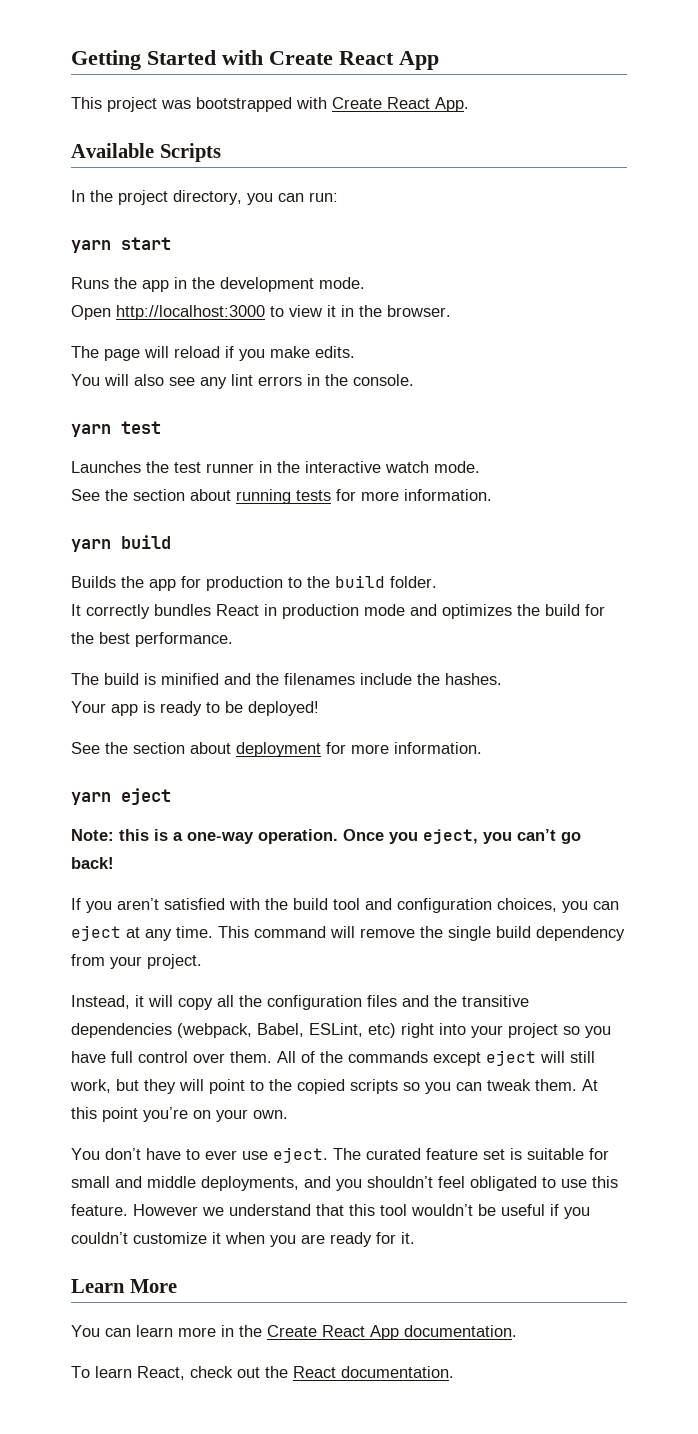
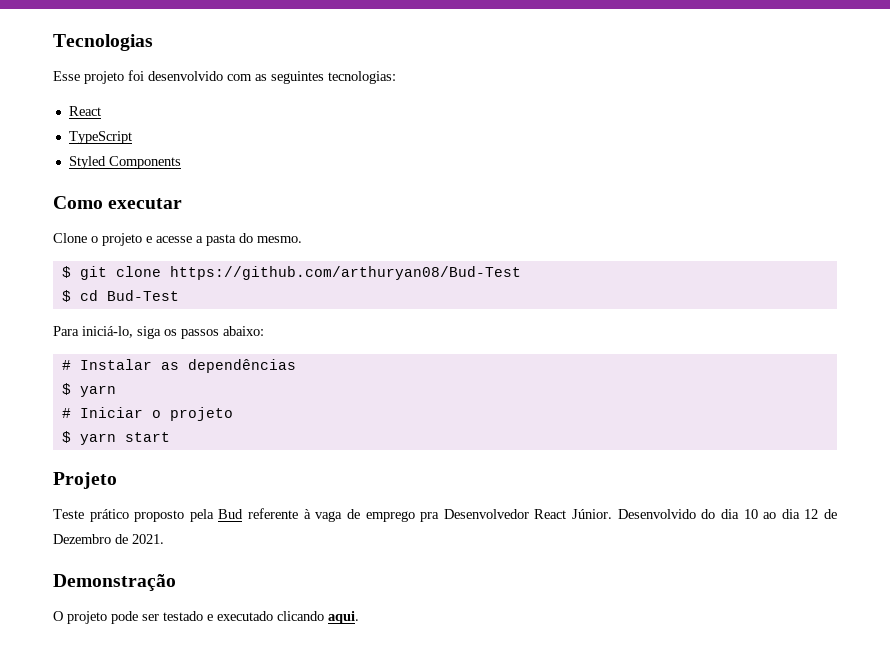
[71,50,439,70] [71,97,469,112] [71,143,221,162] [71,190,338,205] [71,237,171,253] [71,277,365,292] [71,305,451,320] [71,346,355,361] [71,374,414,389] [71,421,161,437] [71,461,480,473] [71,489,492,504] [71,535,171,552] [71,575,437,591] [71,604,605,619] [71,632,233,647] [71,673,502,685] [71,701,319,716] [71,742,482,757] [71,788,171,805] [71,829,581,844] [71,857,114,869] [71,898,619,913] [71,925,625,941] [71,954,202,969] [71,995,529,1010] [71,1023,611,1038] [71,1050,595,1066] [70,1079,598,1094] [71,1107,288,1122] [71,1147,609,1163] [71,1176,618,1191] [71,1204,590,1219] [71,1232,415,1247] [71,1279,177,1293] [71,1325,517,1340] [71,1366,454,1380] Getting Started with Create React App // This project was bootstrapped with Create React App. // Available Scripts // In the project directory, you can run: // yarn start // Runs the app in the development mode. // Open http://localhost:3000 to view it in the browser. // The page will reload if you make edits. // You will also see any lint errors in the console. // yarn test // Launches the test runner in the interactive watch mode. // See the section about running tests for more information. // yarn build // Builds the app for production to the build folder. // It correctly bundles React in production mode and optimizes the build for the best performance. // The build is minified and the filenames include the hashes. // Your app is ready to be deployed! // See the section about deployment for more information. // yarn eject // Note: this is a one-way operation. Once you eject, you can’t go back! // If you aren’t satisfied with the build tool and configuration choices, you can eject at any time. This command will remove the single build dependency from your project. // Instead, it will copy all the configuration files and the transitive dependencies (webpack, Babel, ESLint, etc) right into your project so you have full control over them. All of the commands except eject will still work, but they will point to the copied scripts so you can tweak them. At this point you’re on your own. // You don’t have to ever use eject. The curated feature set is suitable for small and middle deployments, and you shouldn’t feel obligated to use this feature. However we understand that this tool wouldn’t be useful if you couldn’t customize it when you are ready for it. // Learn More // You can learn more in the Create React App documentation. // To learn React, check out the React documentation. -> [53,34,153,51] [53,70,396,84] [68,106,101,116] [68,131,132,144] [68,156,181,169] [53,196,183,209] [53,233,302,246] [61,266,521,280] [61,290,179,302] [53,326,264,339] [61,359,296,373] [61,383,116,397] [61,407,233,421] [61,431,170,445] [53,472,117,489] [53,508,837,522] [53,534,164,544] [53,574,176,591] [53,611,359,624] Tecnologias // Esse projeto foi desenvolvido com as seguintes tecnologias: // React // TypeScript // Styled Components // Como executar // Clone o projeto e acesse a pasta do mesmo. // $ git clone https://github.com/arthuryan08/Bud-Test // $ cd Bud-Test // Para iniciá-lo, siga os passos abaixo: // # Instalar as dependências // $ yarn // # Iniciar o projeto // $ yarn start // Projeto // Teste prático proposto pela Bud referente à vaga de emprego pra Desenvolvedor React Júnior. Desenvolvido do dia 10 ao dia 12 de Dezembro de 2021. // Demonstração // O projeto pode ser testado e executado clicando aqui.

